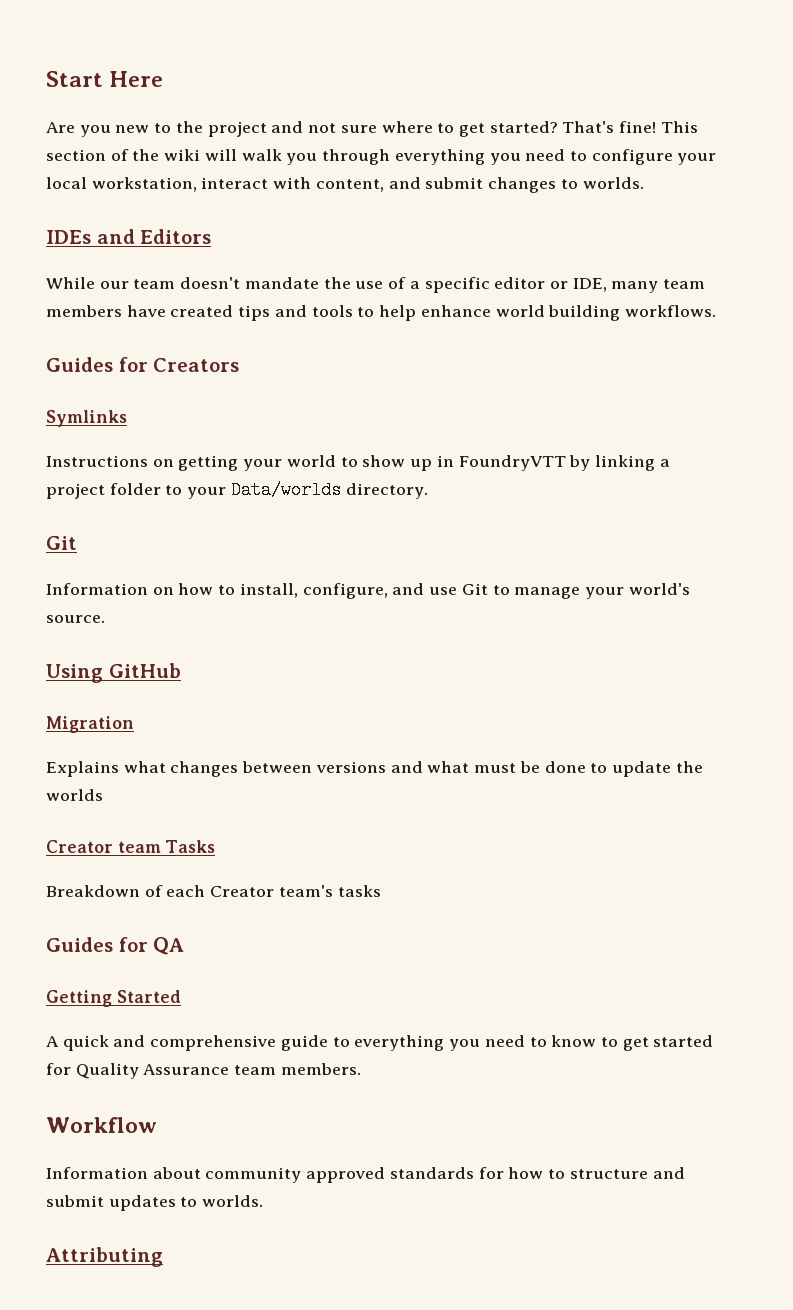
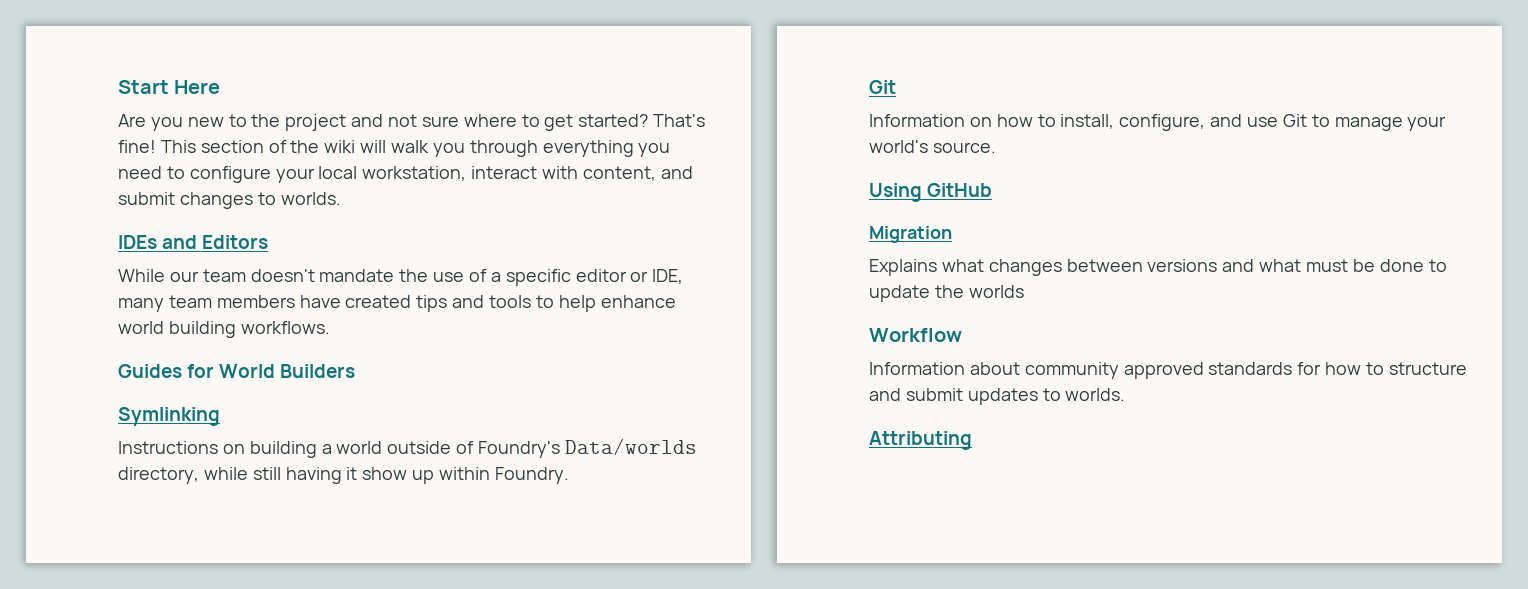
[153,358,240,372] [46,410,127,427] Creators // Symlinks -> [219,364,356,378] [118,407,220,426] World Builders // Symlinking
[178,455,670,471] [46,481,428,499] getting your world to show up in FoundryVTT by linking a project folder to your Data/worlds directory. -> [249,438,697,458] [118,467,569,484] building a world outside of Foundry's Data/worlds directory, while still having it show up within Foundry.
[46,840,216,853] [46,885,381,897] [46,937,185,955] [46,990,181,1007] [46,1035,714,1051] [46,1063,361,1079] // Creator team Tasks // Breakdown of each Creator team's tasks // Guides for QA // Getting Started // A quick and comprehensive guide to everything you need to know to get started for Quality Assurance team members. -> (1024, 291) none

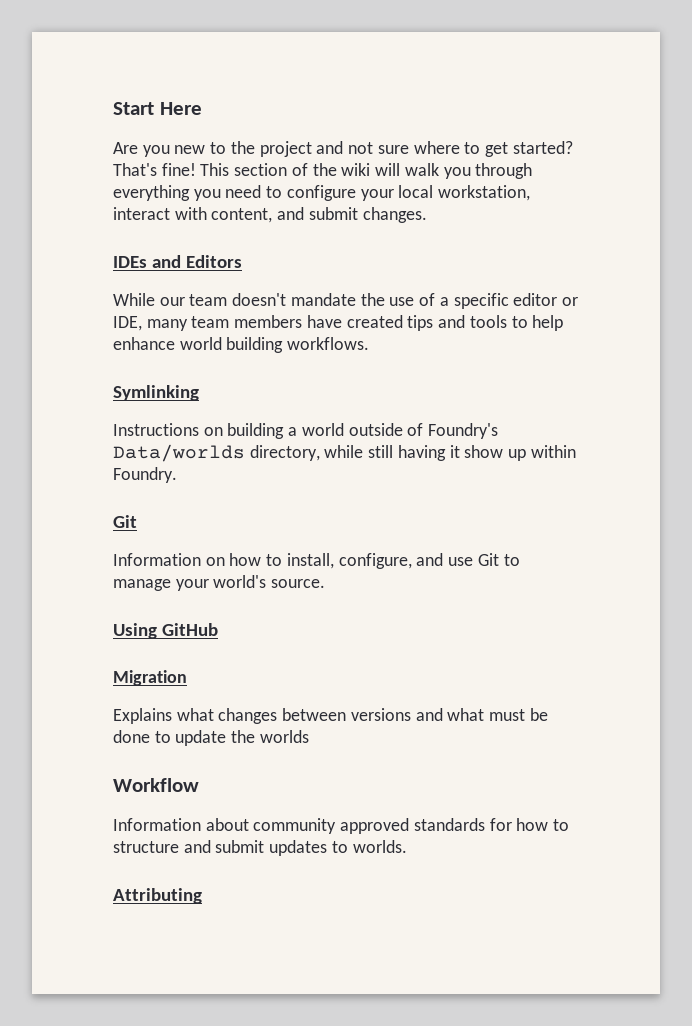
[179,192,341,209] changes to worlds. -> [362,207,427,223] changes.
[118,364,356,378] // Guides for World Builders -> (370, 343) none

